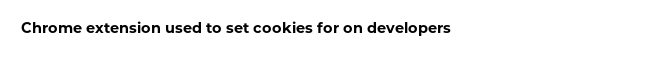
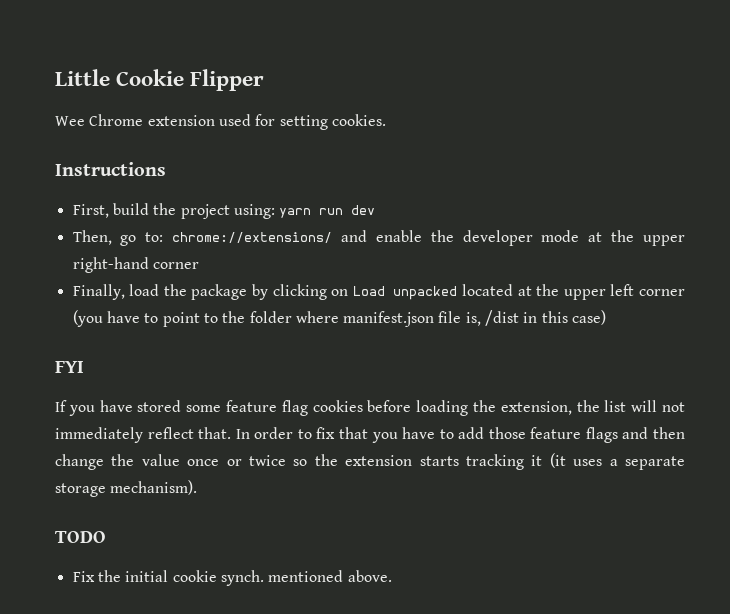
[21,21,451,36] Chrome extension used to set cookies for on developers -> [55,69,265,91] [55,114,386,130] [55,162,166,176] [72,203,376,219] [72,230,686,246] [72,257,199,273] [72,284,685,300] [72,310,607,327] [55,361,84,373] [55,400,685,416] [55,427,685,443] [55,453,685,470] [55,480,198,497] [55,531,106,543] [72,570,392,586] Little Cookie Flipper // Wee Chrome extension used for setting cookies. // Instructions // First, build the project using: yarn run dev // Then, go to: chrome://extensions/ and enable the developer mode at the upper right-hand corner // Finally, load the package by clicking on Load unpacked located at the upper left corner (you have to point to the folder where manifest.json file is, /dist in this case) // FYI // If you have stored some feature flag cookies before loading the extension, the list will not immediately reflect that. In order to fix that you have to add those feature flags and then change the value once or twice so the extension starts tracking it (it uses a separate storage mechanism). // TODO // Fix the initial cookie synch. mentioned above.

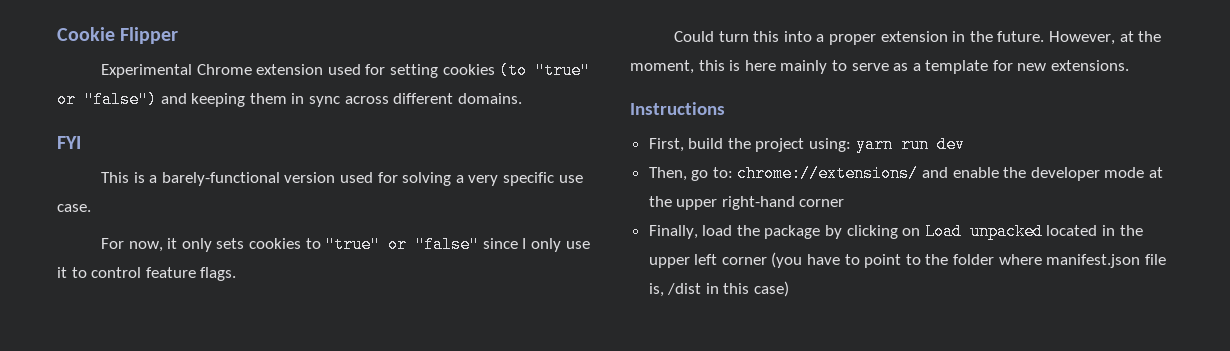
[55,69,110,86] Little -> (57, 34) none
[55,116,85,126] Wee -> [101,64,193,78] Experimental
[331,114,386,126] cookies. -> [442,62,591,79] [57,91,522,108] [57,136,81,149] [101,172,583,186] [57,204,91,212] [101,236,590,253] [57,267,237,281] [674,31,1162,45] [630,60,1130,74] cookies (to "true" or "false") and keeping them in sync across different domains. // FYI // This is a barely-functional version used for solving a very specific use case. // For now, it only sets cookies to "true" or "false" since I only use it to control feature flags. // Could turn this into a proper extension in the future. However, at the moment, this is here mainly to serve as a template for new extensions.
[517,286,532,296] at -> [1102,225,1116,236] in
[55,361,84,373] [55,400,685,416] [55,427,685,443] [55,453,685,470] [55,480,198,497] [55,531,106,543] [72,570,392,586] // FYI // If you have stored some feature flag cookies before loading the extension, the list will not immediately reflect that. In order to fix that you have to add those feature flags and then change the value once or twice so the extension starts tracking it (it uses a separate storage mechanism). // TODO // Fix the initial cookie synch. mentioned above. -> (790, 289) none

